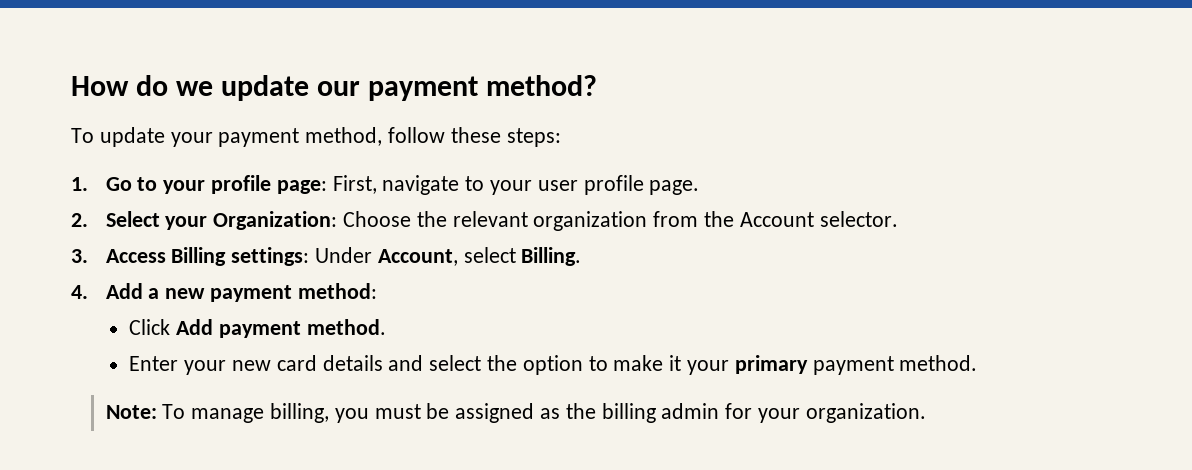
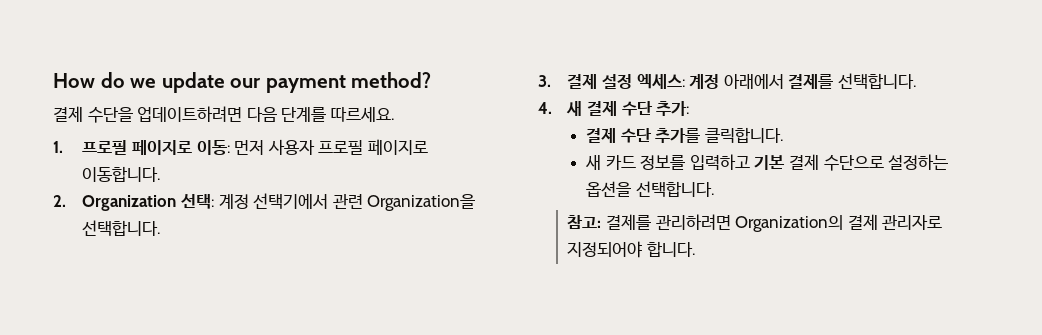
[71,127,561,147] [71,175,700,195] [71,211,898,231] [71,247,582,266] [71,283,377,302] [129,319,386,338] [129,355,978,375] [105,403,926,423] To update your payment method, follow these steps: // 1. Go to your profile page: First, navigate to your user profile page. // 2. Select your Organization: Choose the relevant organization from the Account selector. // 3. Access Billing settings: Under Account, select Billing. // 4. Add a new payment method: // Click Add payment method. // Enter your new card details and select the option to make it your primary payment method. // Note: To manage billing, you must be assigned as the billing admin for your organization. -> [53,106,394,123] [53,139,428,155] [82,166,161,182] [53,193,476,211] [82,220,161,236] [538,73,916,89] [538,101,690,116] [586,127,783,143] [585,154,949,171] [586,181,714,197] [567,214,943,232] [567,241,696,258] 결제 수단을 업데이트하려면 다음 단계를 따르세요. // 1. 프로필 페이지로 이동: 먼저 사용자 프로필 페이지로 이동합니다. // 2. Organization 선택: 계정 선택기에서 관련 Organization을 선택합니다. // 3. 결제 설정 엑세스: 계정 아래에서 결제를 선택합니다. // 4. 새 결제 수단 추가: // 결제 수단 추가를 클릭합니다. // 새 카드 정보를 입력하고 기본 결제 수단으로 설정하는 옵션을 선택합니다. // 참고: 결제를 관리하려면 Organization의 결제 관리자로 지정되어야 합니다.

